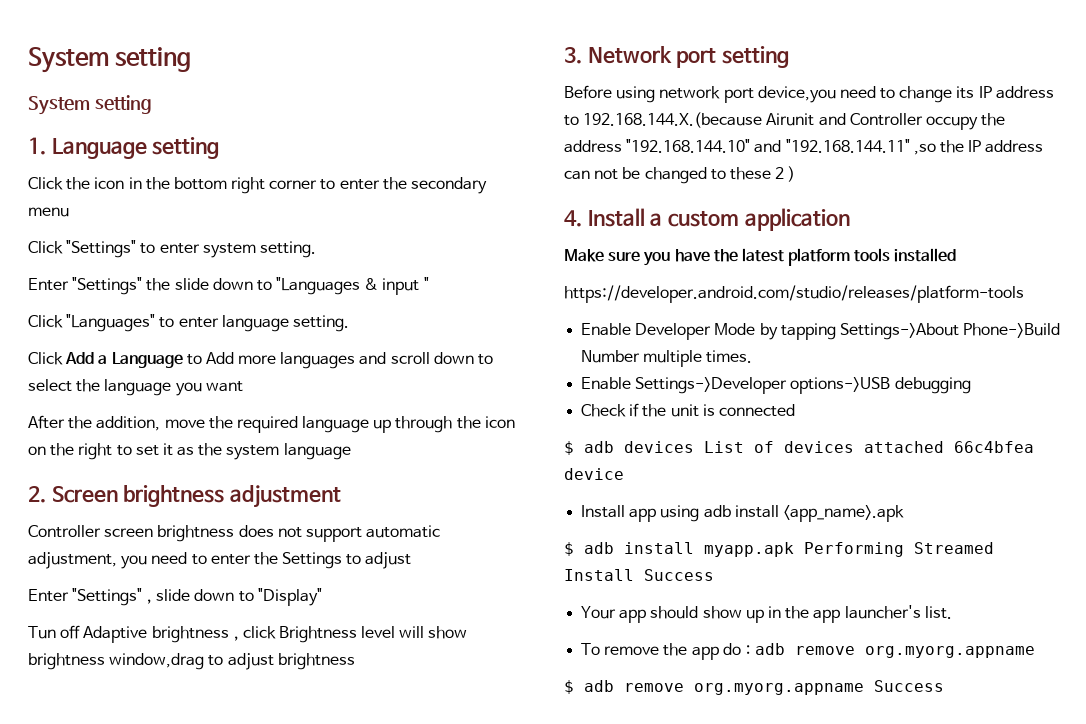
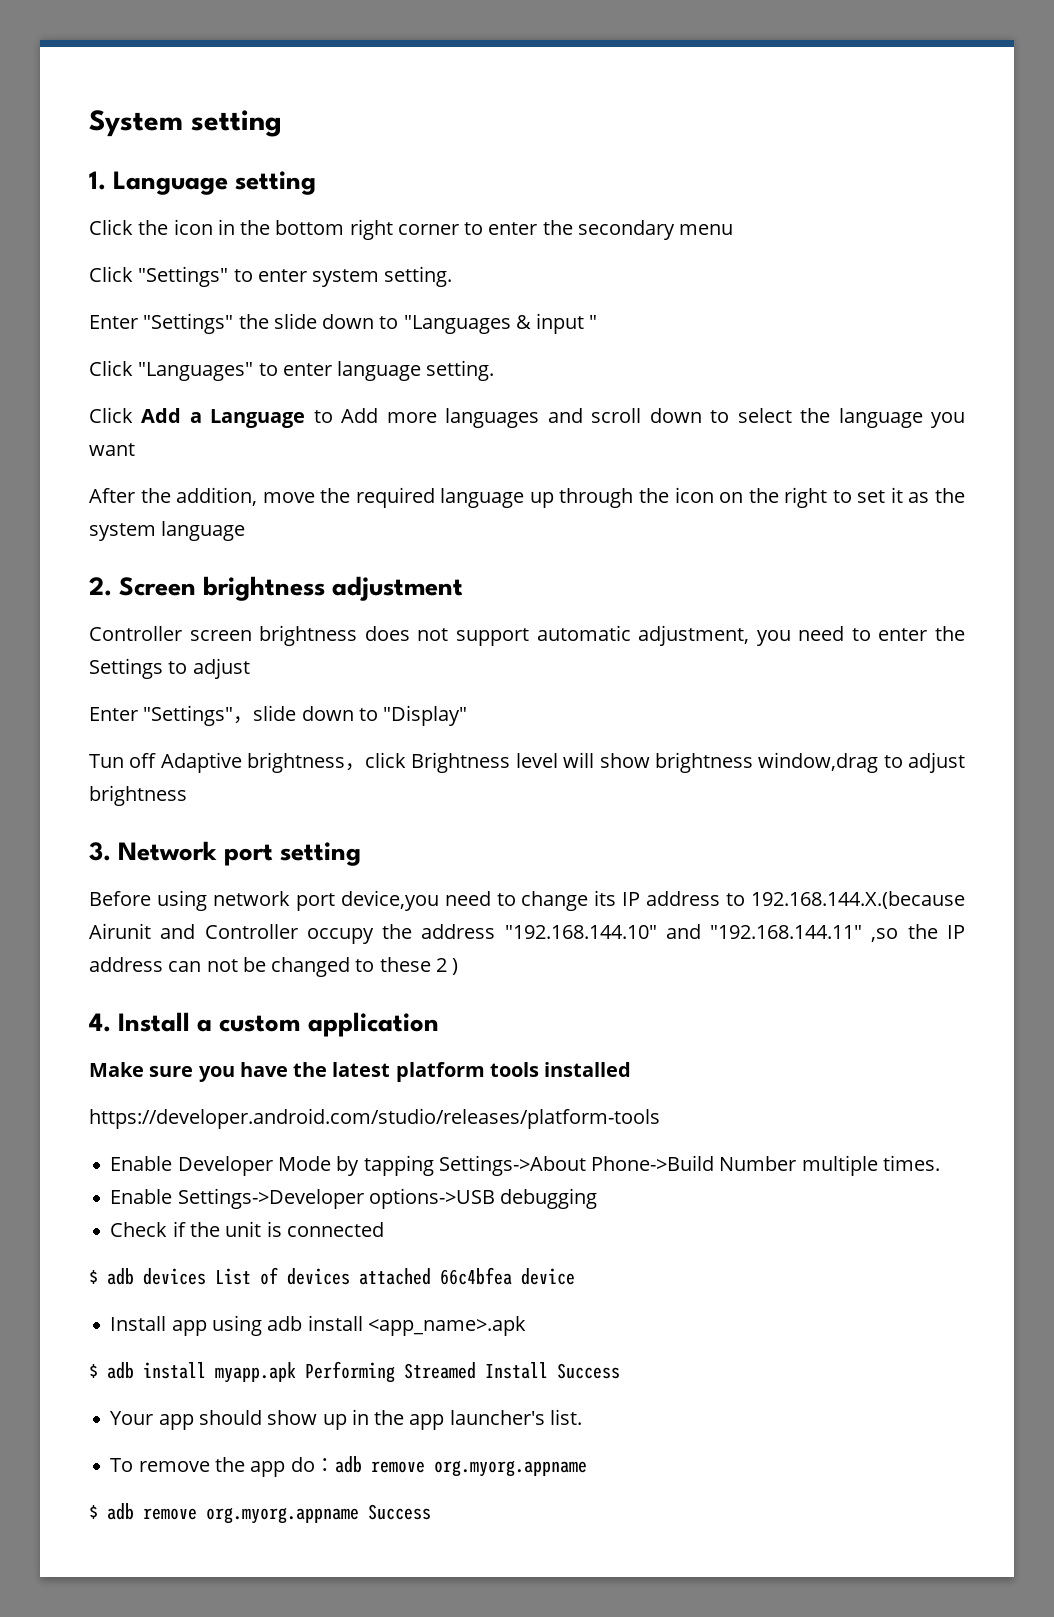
[28,47,192,73] [28,95,152,115] System setting // System setting -> [89,110,282,137] System setting

